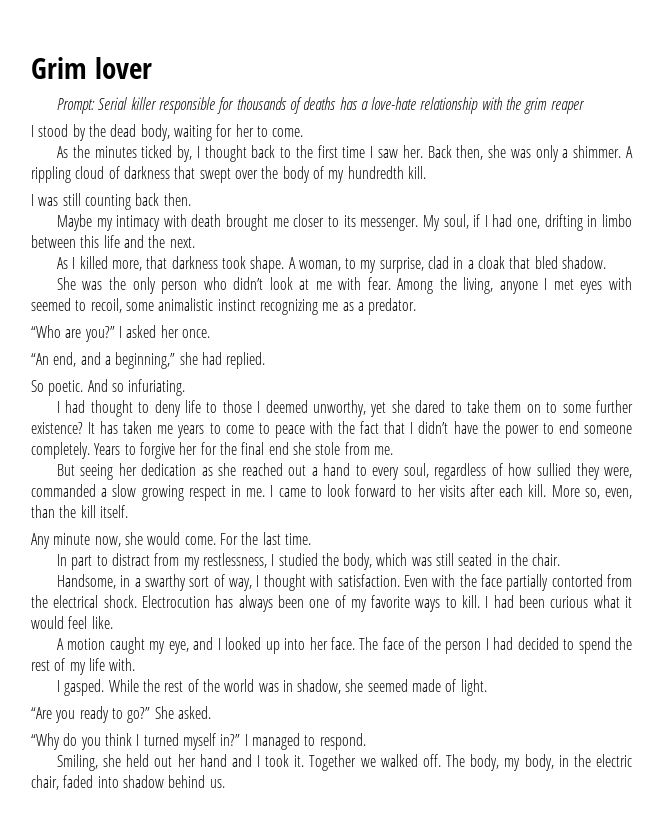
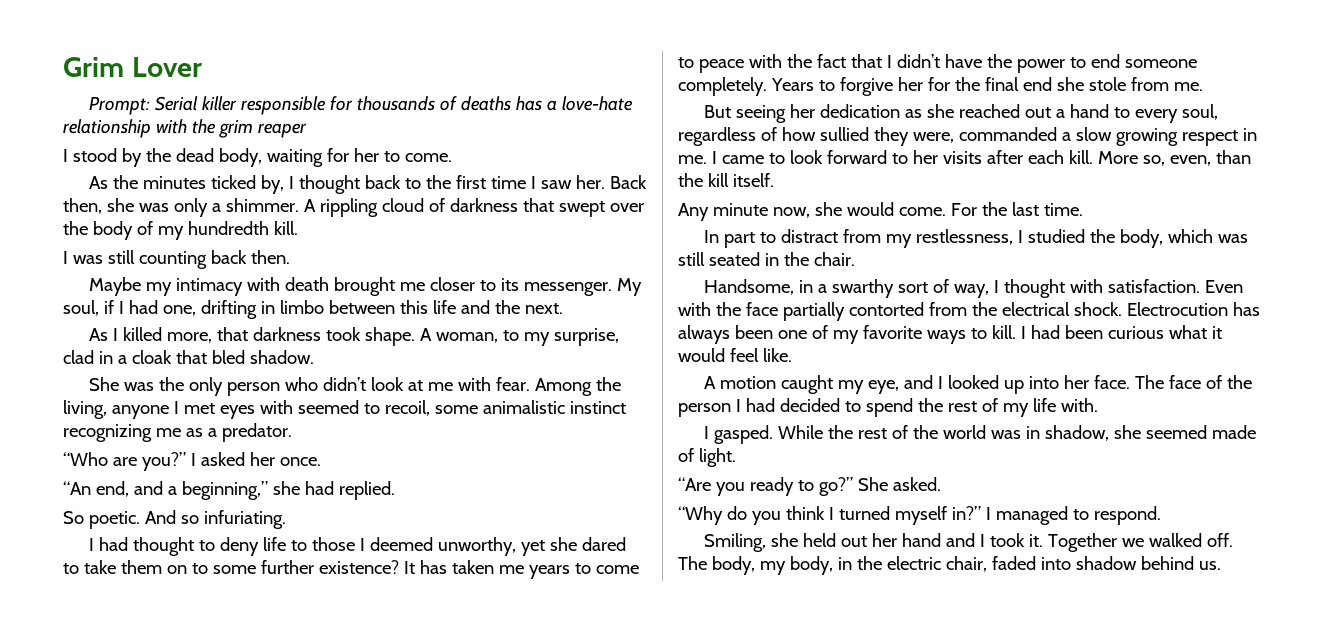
[94,57,152,79] lover -> [131,57,202,77] Lover

